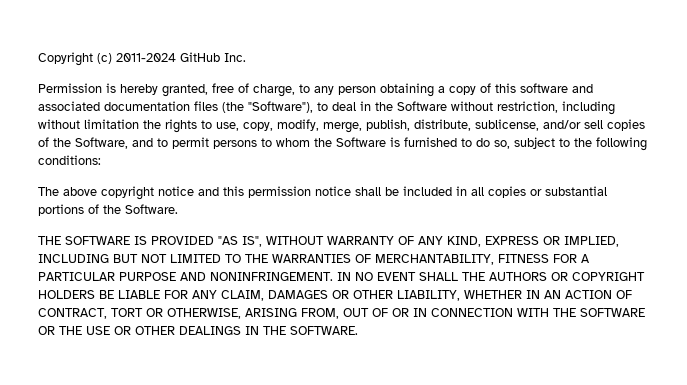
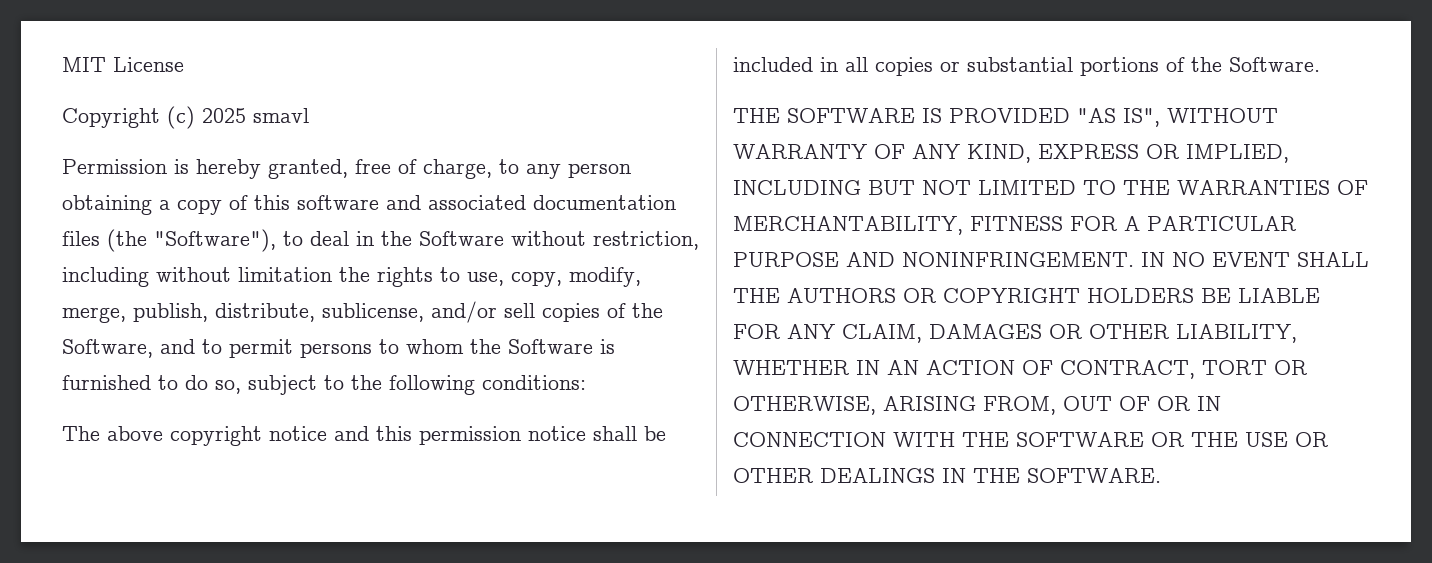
[38,52,246,66] Copyright (c) 2011-2024 GitHub Inc. -> [62,57,184,72] [62,106,309,129] MIT License // Copyright (c) 2025 smavl

